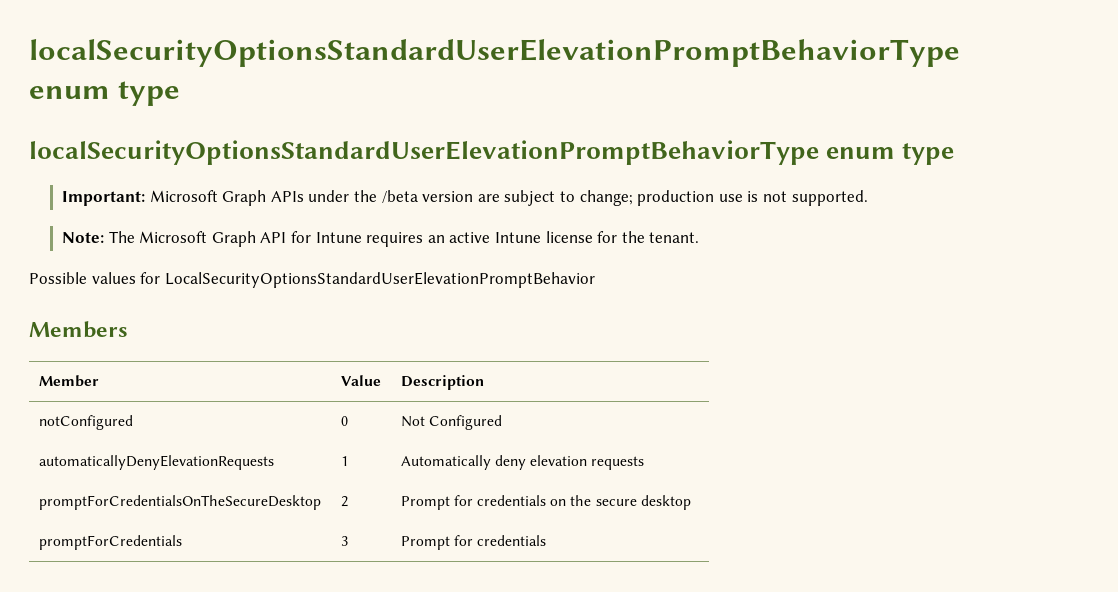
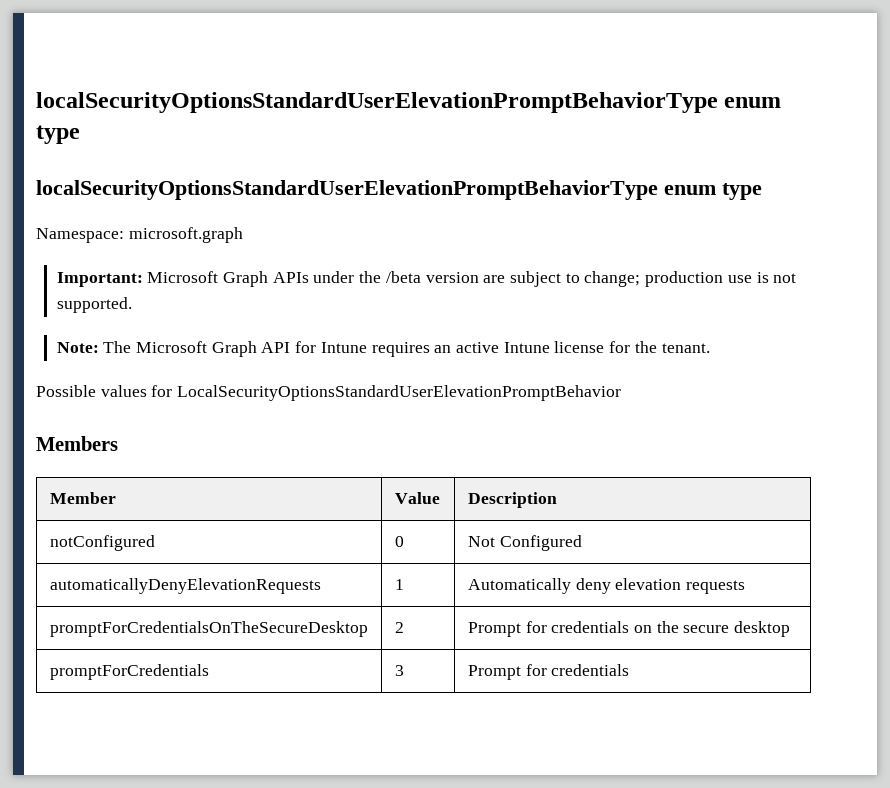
(955, 154) none -> [36,227,243,243] // Namespace: microsoft.graph

